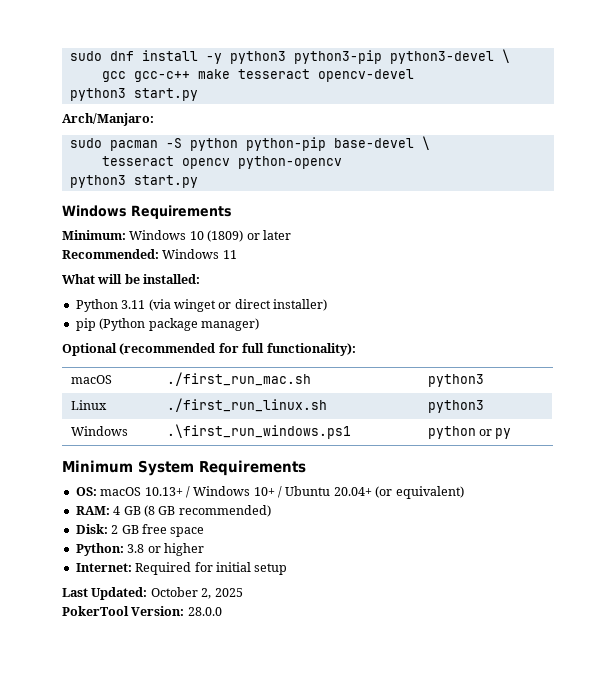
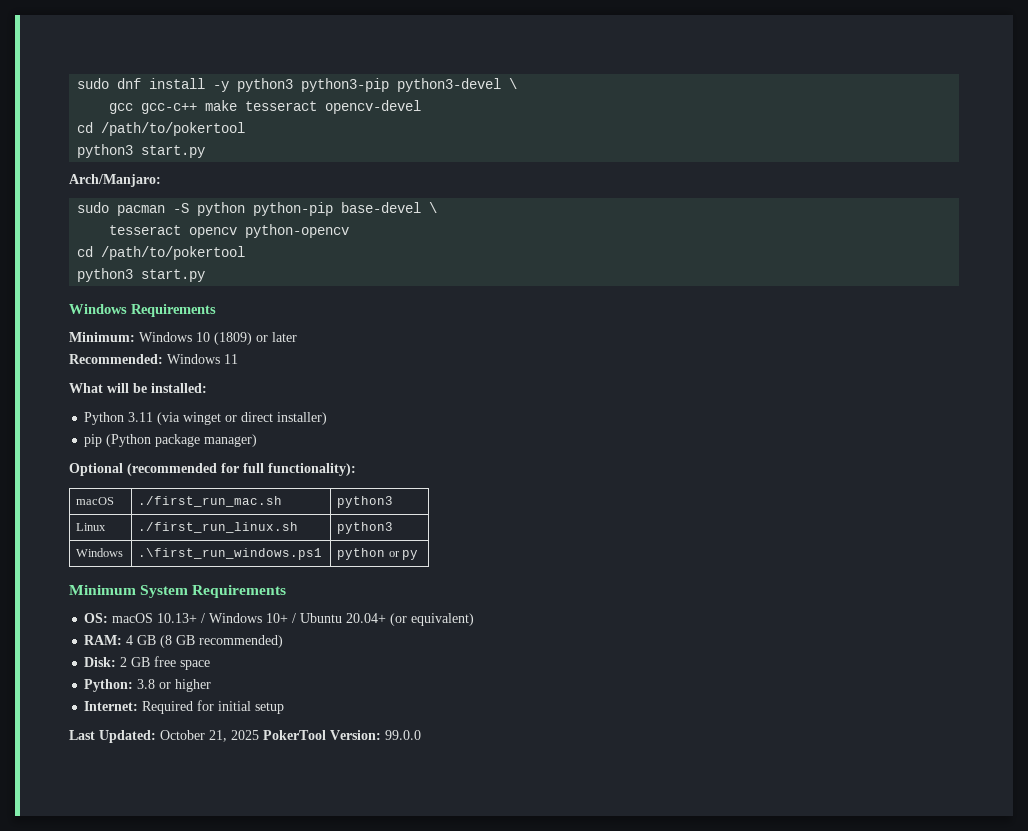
(414, 75) none -> [77,122,246,136] // cd /path/to/pokertool
(342, 162) none -> [77,246,246,260] // cd /path/to/pokertool
[201,588,212,599] 2, -> [209,730,227,742] 21,
(243, 592) // -> (259, 735) none
[187,607,222,616] 28.0.0 -> [385,730,421,740] 99.0.0

